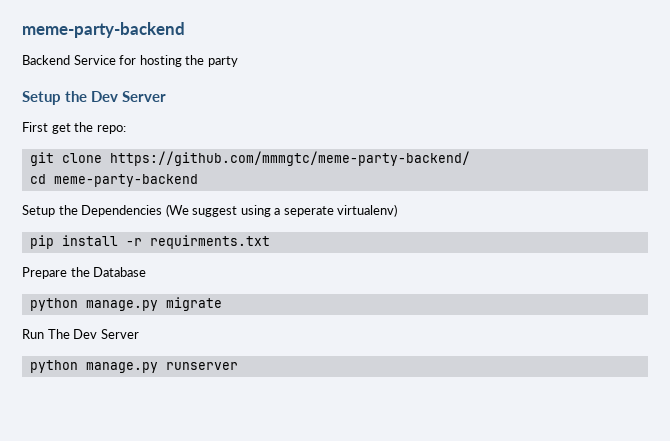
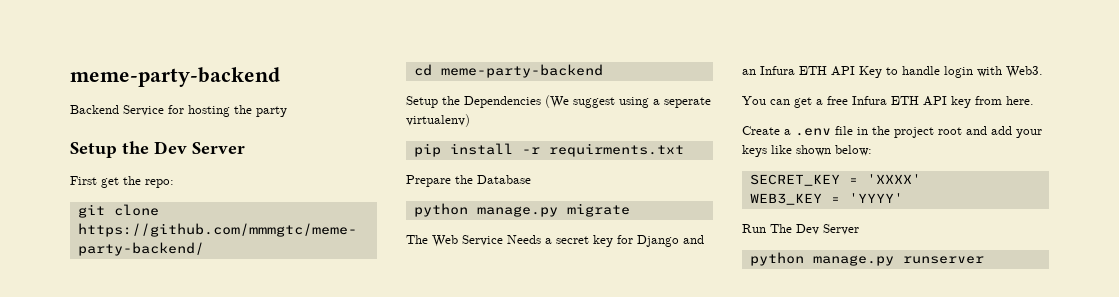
(222, 304) none -> [406,235,704,247] [742,66,1043,78] [742,96,1034,108] [742,126,1042,138] [742,145,872,157] [749,174,921,186] [749,193,903,205] // The Web Service Needs a secret key for Django and an Infura ETH API Key to handle login with Web3. // You can get a free Infura ETH API key from here. // Create a .env file in the project root and add your keys like shown below: // SECRET_KEY = 'XXXX' // WEB3_KEY = 'YYYY'

